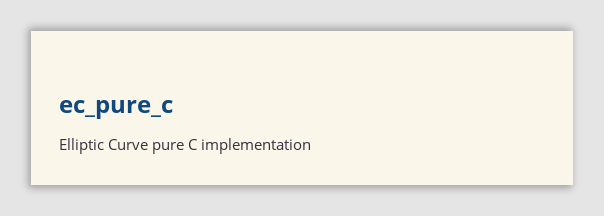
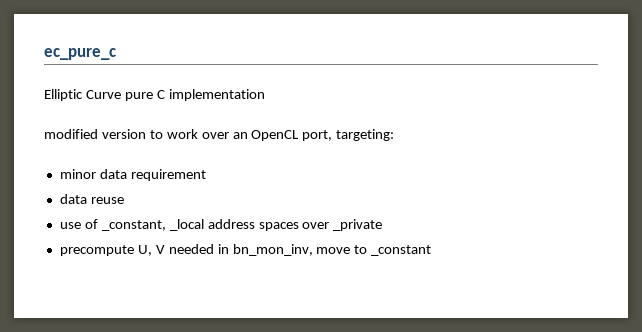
(312, 146) none -> [44,129,395,141] [59,169,206,181] [59,194,124,204] [59,219,383,231] [59,244,432,256] // modified version to work over an OpenCL port, targeting: // minor data requirement // data reuse // use of _constant, _local address spaces over _private // precompute U, V needed in bn_mon_inv, move to _constant

